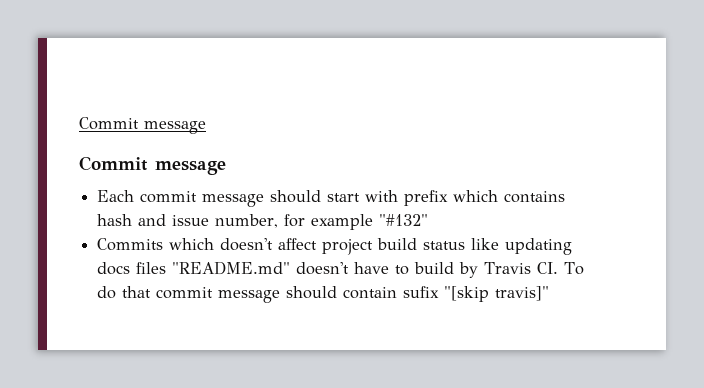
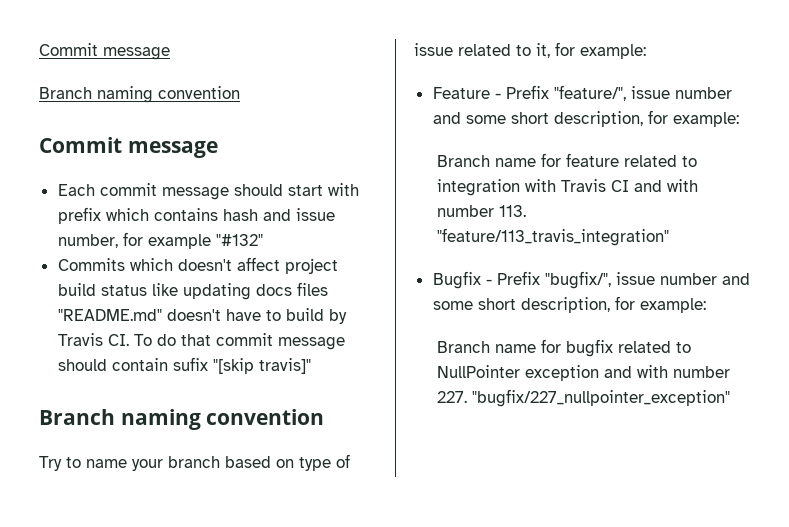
[79,117,206,134] Commit message -> [39,43,170,60] [39,86,240,103] Commit message // Branch naming convention
(550, 293) none -> [39,409,325,430] [39,454,350,471] [414,42,646,59] [432,85,732,101] [432,110,739,127] [436,153,697,167] [436,179,698,196] [436,205,526,217] [436,228,669,246] [432,271,750,289] [432,296,706,313] [436,339,691,357] [436,365,730,381] [436,389,730,407] // Branch naming convention // Try to name your branch based on type of issue related to it, for example: // Feature - Prefix "feature/", issue number and some short description, for example: // Branch name for feature related to integration with Travis CI and with number 113. "feature/113_travis_integration" // Bugfix - Prefix "bugfix/", issue number and some short description, for example: // Branch name for bugfix related to NullPointer exception and with number 227. "bugfix/227_nullpointer_exception"

